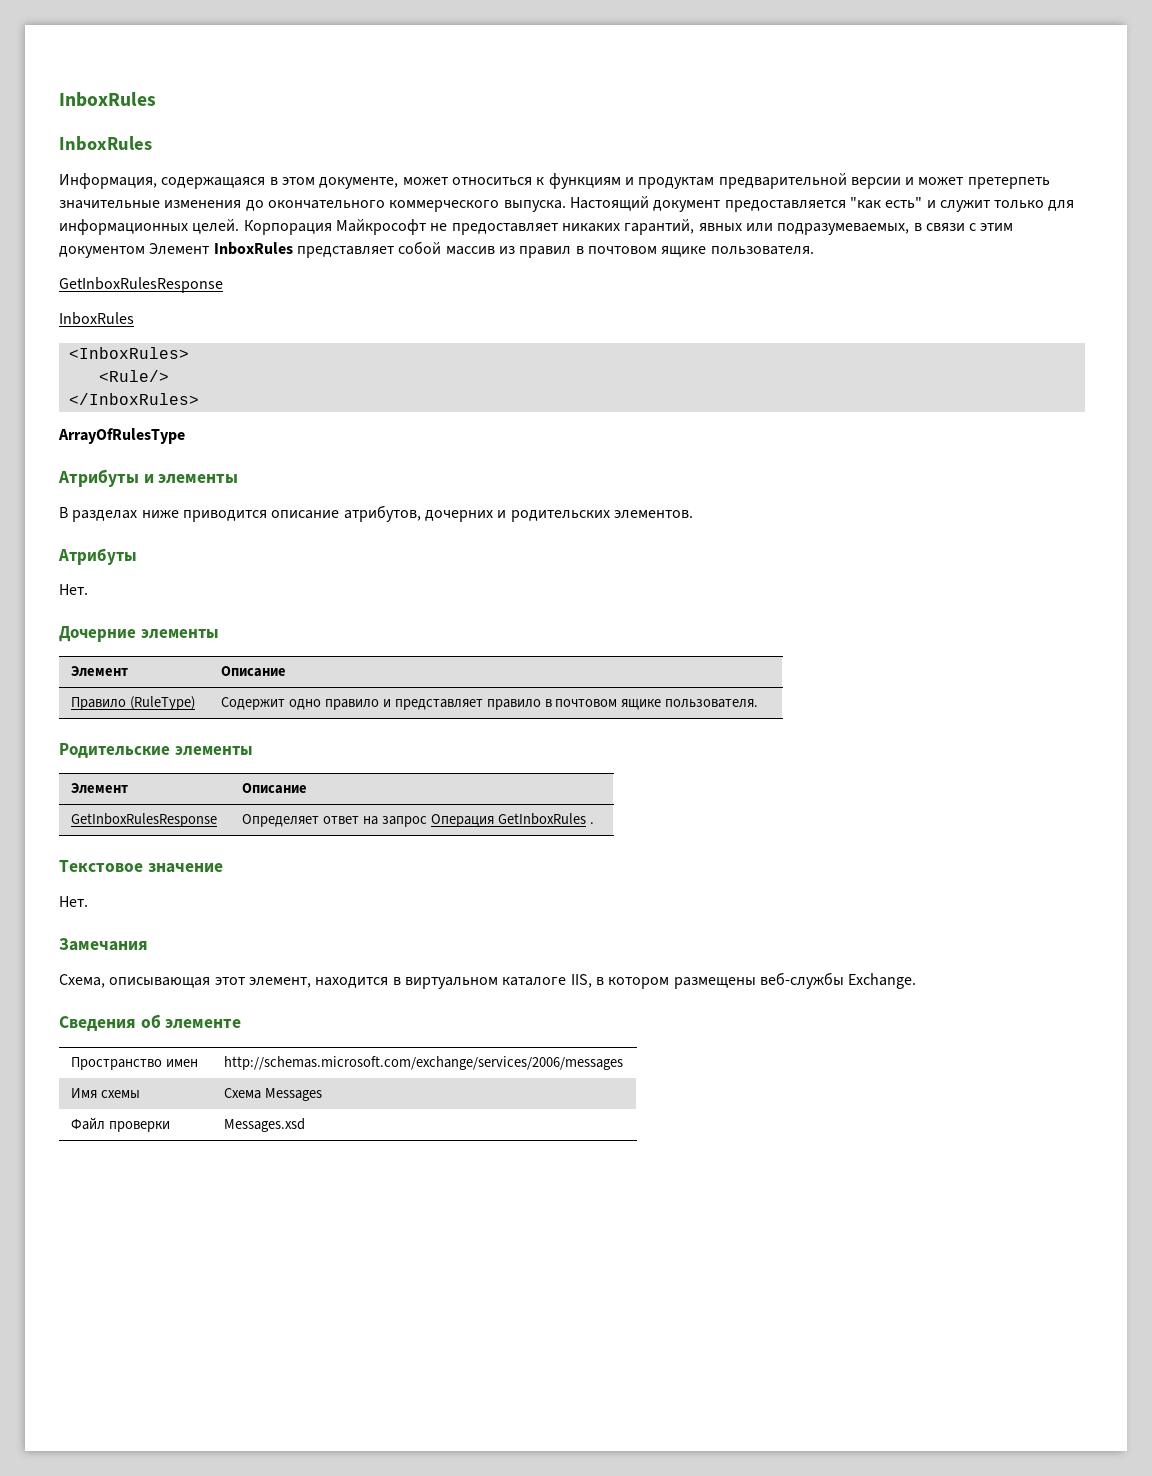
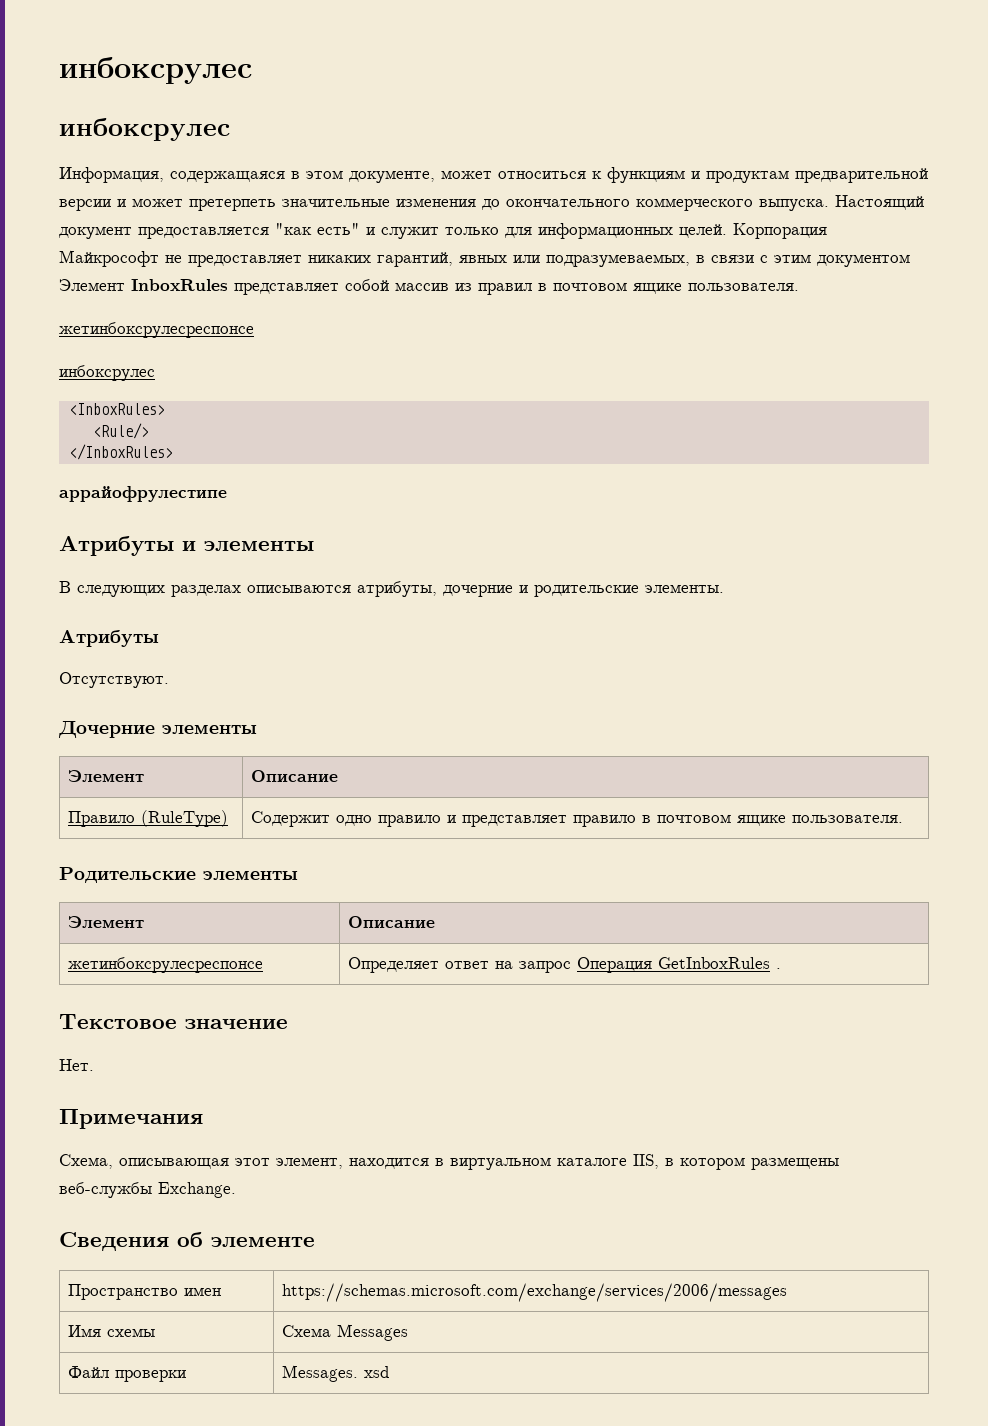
[59,92,156,107] [59,136,152,151] InboxRules // InboxRules -> [59,57,252,84] [59,118,230,141] инбоксрулес // инбоксрулес
[59,277,223,293] [59,312,134,325] GetInboxRulesResponse // InboxRules -> [59,322,254,338] [59,365,155,381] жетинбоксрулесреспонсе // инбоксрулес
[58,428,185,444] ArrayOfRulesType -> [59,486,227,502] аррайофрулестипе
[72,505,693,522] разделах ниже приводится описание атрибутов, дочерних и родительских элементов. -> [77,581,724,597] следующих разделах описываются атрибуты, дочерние и родительские элементы.
[59,584,88,595] Нет. -> [59,672,169,688] Отсутствуют.
[71,813,218,827] GetInboxRulesResponse -> [68,957,264,973] жетинбоксрулесреспонсе
[59,938,148,951] Замечания -> [59,1109,203,1129] Примечания
[224,1056,624,1070] http://schemas.microsoft.com/exchange/services/2006/messages -> [282,1283,788,1302] https://schemas.microsoft.com/exchange/services/2006/messages
[224,1118,306,1132] Messages.xsd -> [282,1365,390,1382] Messages. xsd

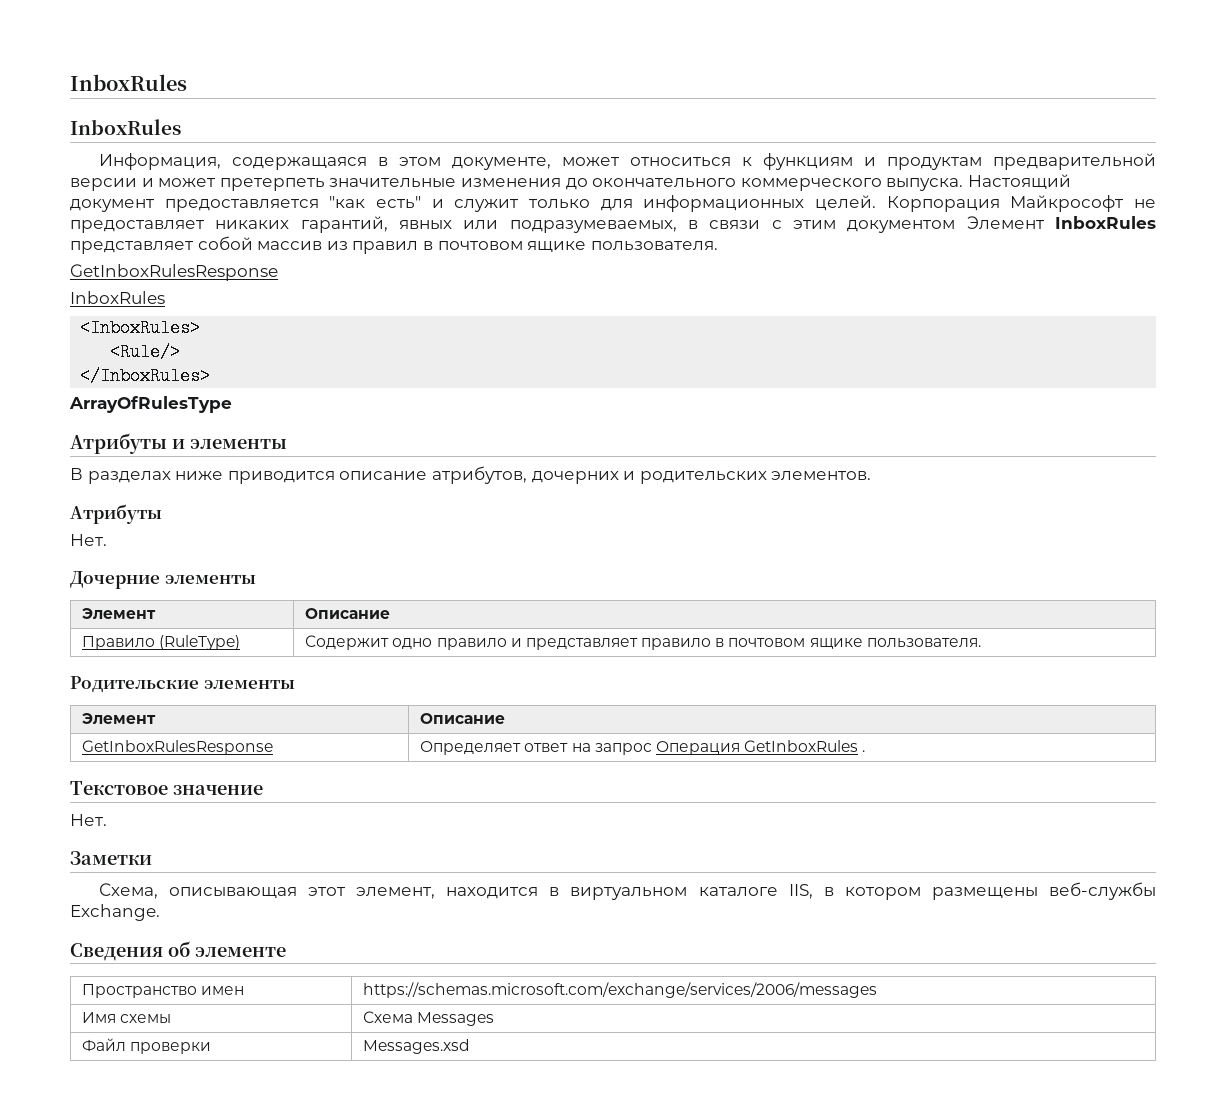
[59,57,252,84] [59,118,230,141] инбоксрулес // инбоксрулес -> [70,74,187,91] [70,119,181,135] InboxRules // InboxRules
[59,322,254,338] [59,365,155,381] жетинбоксрулесреспонсе // инбоксрулес -> [70,264,278,281] [70,291,165,304] GetInboxRulesResponse // InboxRules
[59,486,227,502] аррайофрулестипе -> [69,396,232,413] ArrayOfRulesType
[77,581,724,597] следующих разделах описываются атрибуты, дочерние и родительские элементы. -> [87,466,872,484] разделах ниже приводится описание атрибутов, дочерних и родительских элементов.
[59,672,169,688] Отсутствуют. -> [70,534,107,546] Нет.
[68,957,264,973] жетинбоксрулесреспонсе -> [82,740,274,755] GetInboxRulesResponse
[59,1109,203,1129] Примечания -> [70,851,152,865] Заметки
[282,1365,390,1382] Messages. xsd -> [363,1039,471,1054] Messages.xsd

